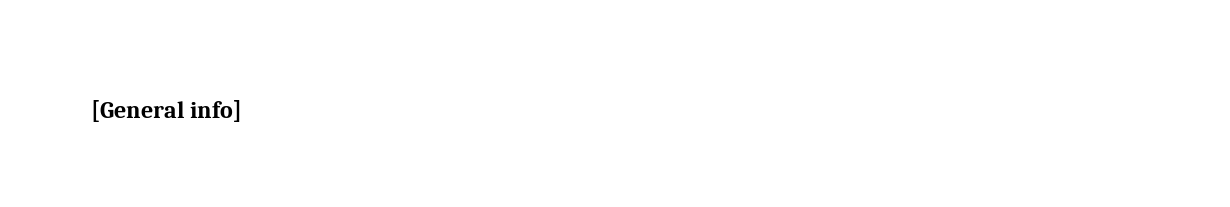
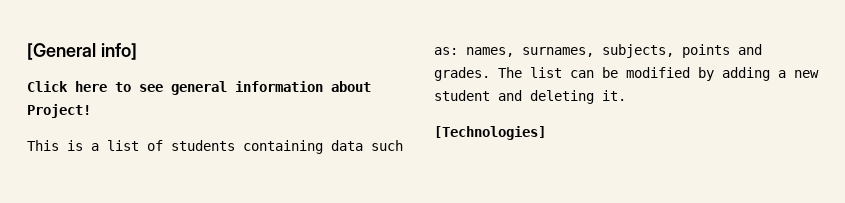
(243, 111) none -> [27,81,371,95] [27,104,91,118] [27,140,403,154] [434,44,762,58] [434,67,819,81] [434,90,626,104] [434,126,546,140] // Click here to see general information about Project! // This is a list of students containing data such as: names, surnames, subjects, points and grades. The list can be modified by adding a new student and deleting it. // [Technologies]

